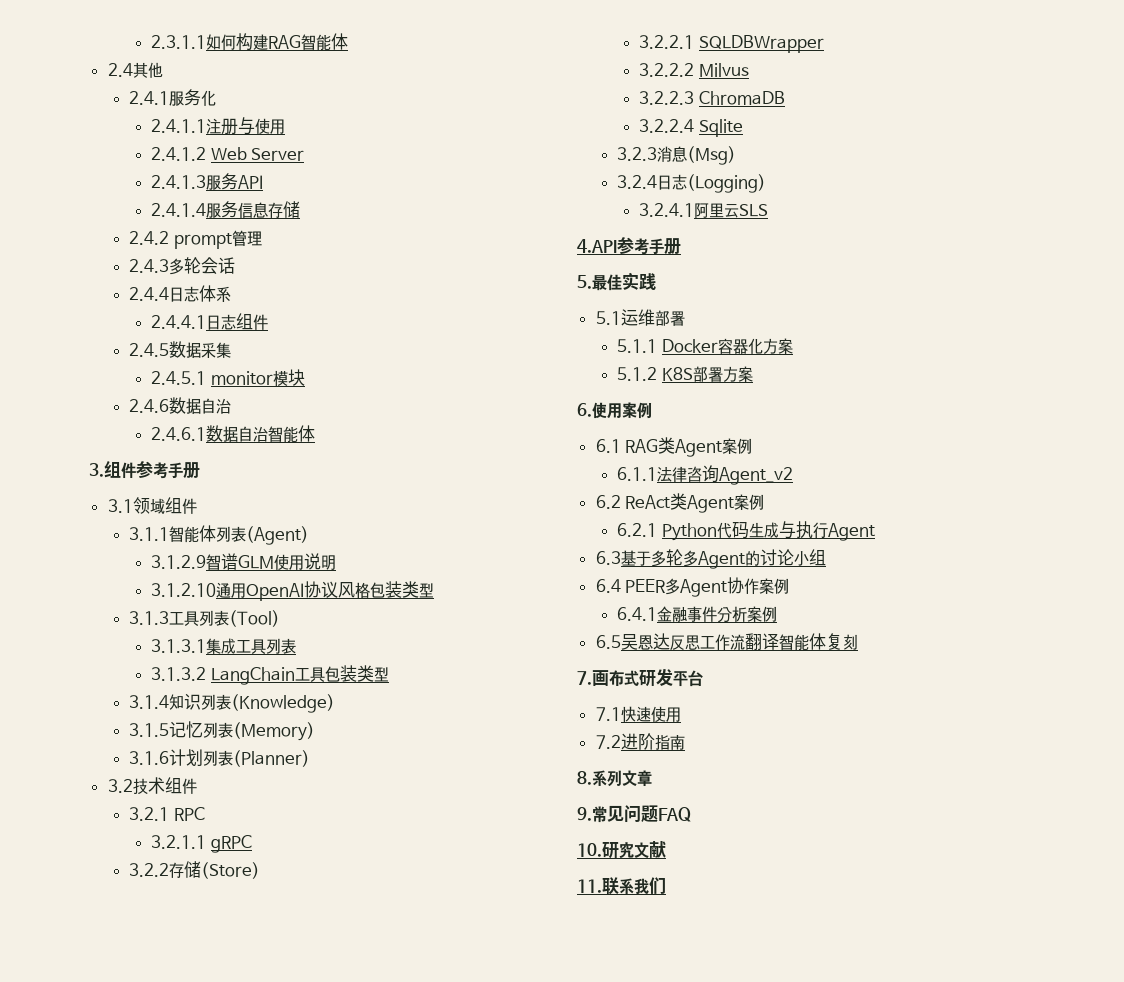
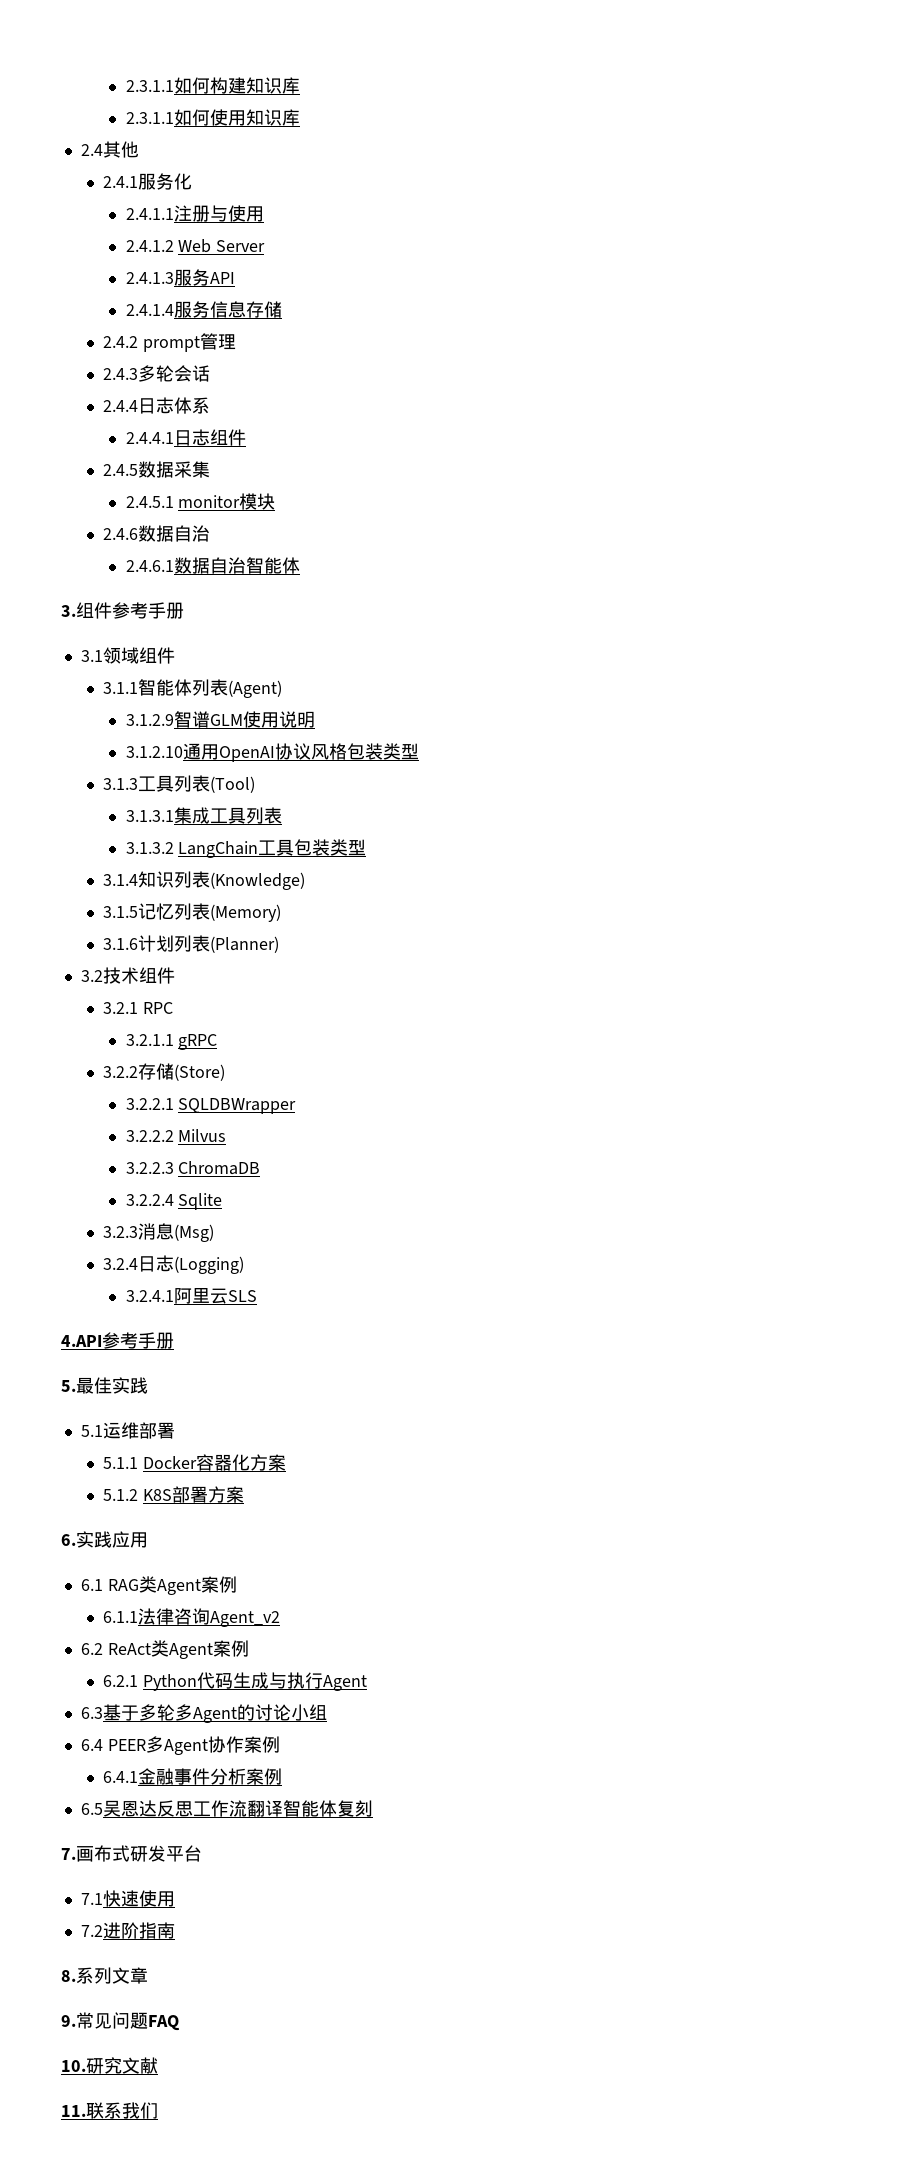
[268,33,349,51] RAG智能体 -> [245,77,300,94] [125,109,300,126] 知识库 // 2.3.1.1如何使用知识库
[592,402,652,419] 使用案例 -> [76,1531,148,1548] 实践应用

